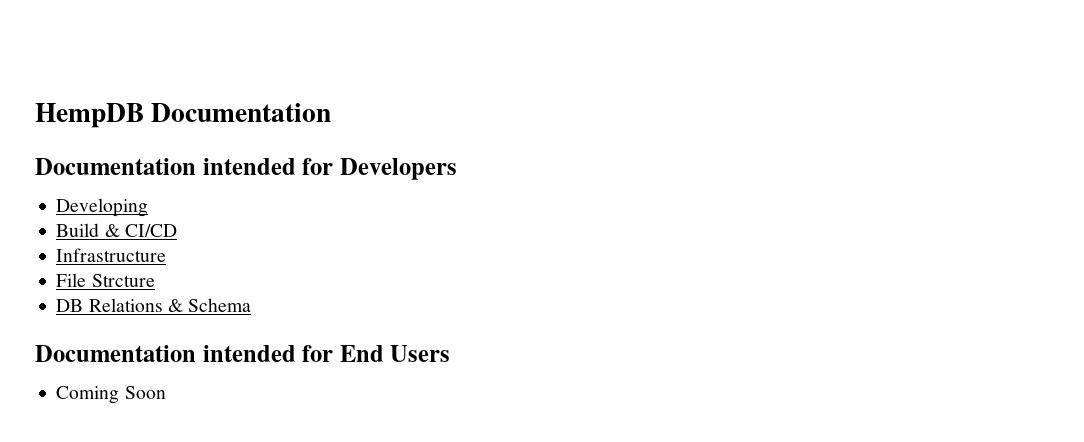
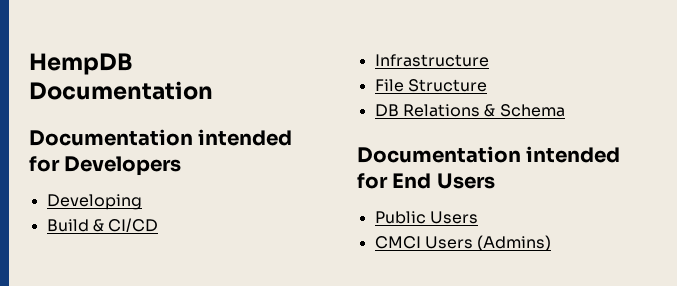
[91,274,155,287] Strcture -> [407,79,487,92] Structure
[56,386,166,404] Coming Soon -> [374,211,478,224] [374,235,552,251] Public Users // CMCI Users (Admins)

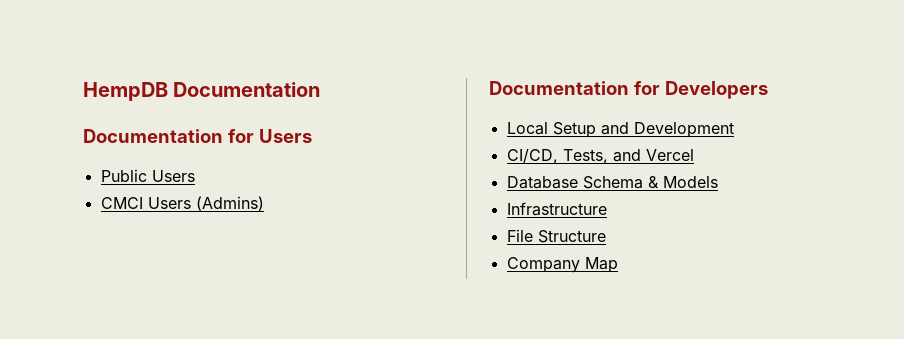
[198,129,293,146] [29,156,182,176] [46,194,142,210] [46,218,159,232] [374,54,489,67] [374,79,487,92] [374,104,565,117] [357,146,621,163] [357,173,432,189] intended for Developers // Developing // Build & CI/CD // Infrastructure // File Structure // DB Relations & Schema // Documentation intended for End -> [227,129,254,143] for
(552, 243) none -> [489,81,768,99] [506,122,734,138] [506,149,694,164] [506,176,718,189] [506,202,607,216] [506,229,606,243] [506,257,618,273] // Documentation for Developers // Local Setup and Development // CI/CD, Tests, and Vercel // Database Schema & Models // Infrastructure // File Structure // Company Map

